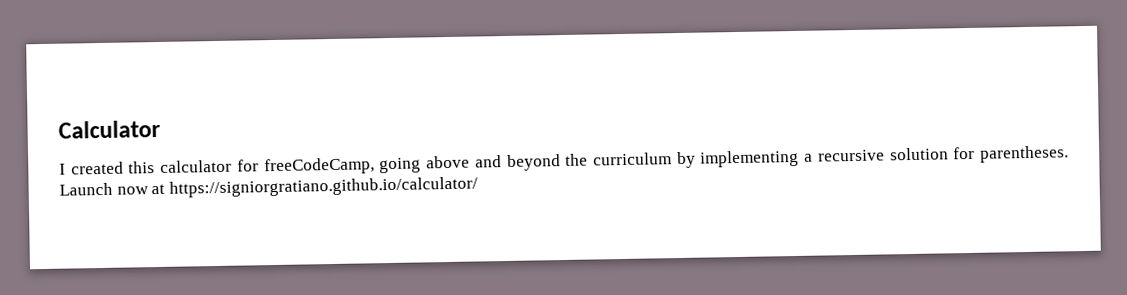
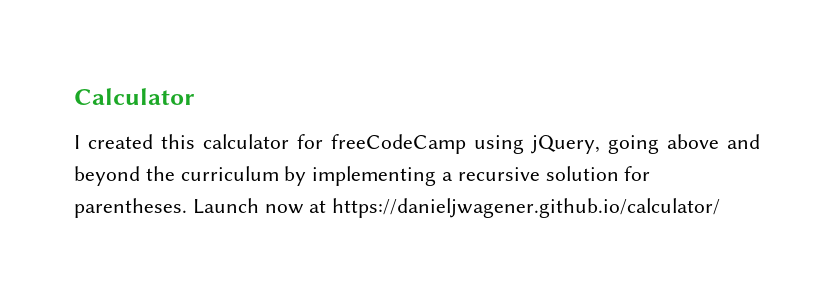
[263,157,375,176] freeCodeCamp, -> [331,134,600,154] freeCodeCamp using jQuery,
[168,176,478,198] https://signiorgratiano.github.io/calculator/ -> [332,198,721,218] https://danieljwagener.github.io/calculator/

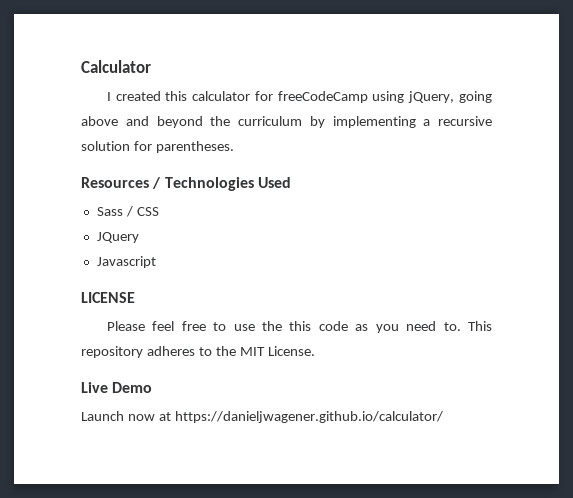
(187, 208) none -> [81,177,291,191] [96,206,159,217] [96,232,139,243] [96,256,156,268] [81,292,135,303] [106,321,492,333] [81,346,315,358] [81,382,153,393] // Resources / Technologies Used // Sass / CSS // JQuery // Javascript // LICENSE // Please feel free to use the this code as you need to. This repository adheres to the MIT License. // Live Demo //

